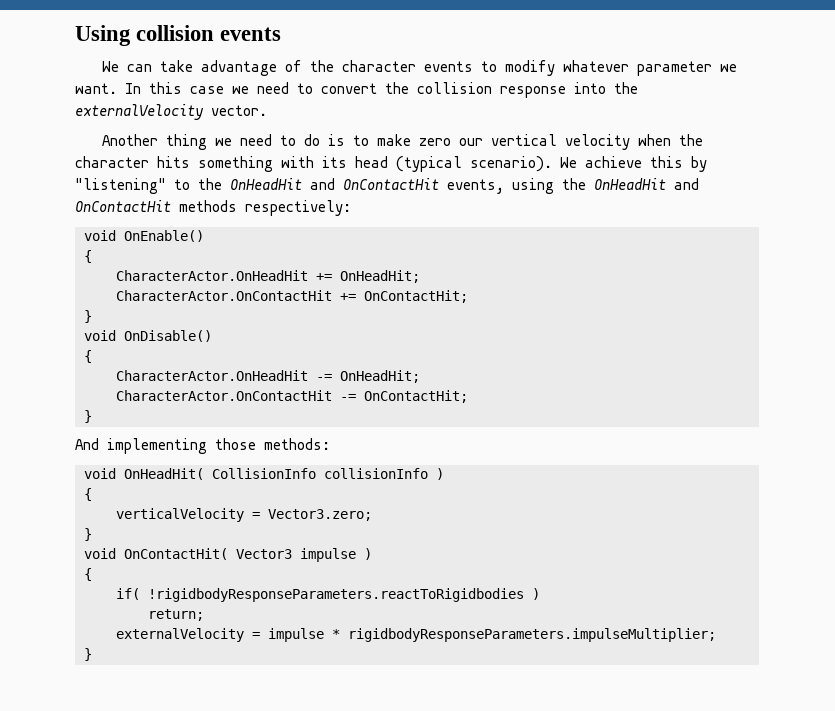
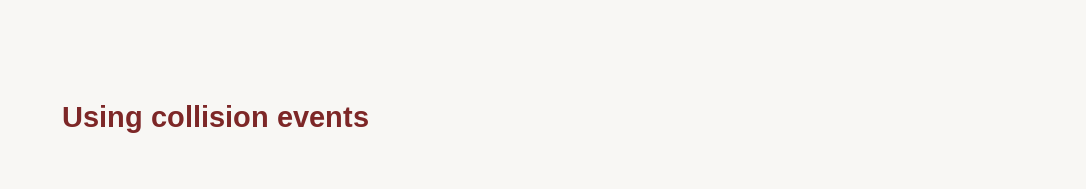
[102,60,738,76] [75,82,638,98] [75,104,267,120] [102,134,704,150] [75,156,707,172] [75,178,699,194] [75,200,351,216] [84,230,204,242] [84,250,92,263] [116,270,420,283] [116,290,468,303] [84,310,92,323] [84,330,212,342] [84,350,92,363] [116,370,420,383] [116,390,468,403] [84,410,92,423] [75,438,330,454] [84,468,444,480] [84,488,92,501] [116,508,372,522] [84,528,92,541] [84,548,372,562] [84,568,92,581] [116,588,540,602] [148,609,204,621] [116,628,716,642] [84,648,92,661] // We can take advantage of the character events to modify whatever parameter we want. In this case we need to convert the collision response into the externalVelocity vector. // Another thing we need to do is to make zero our vertical velocity when the character hits something with its head (typical scenario). We achieve this by "listening" to the OnHeadHit and OnContactHit events, using the OnHeadHit and OnContactHit methods respectively: // void OnEnable() // { // CharacterActor.OnHeadHit += OnHeadHit; // CharacterActor.OnContactHit += OnContactHit; // } // void OnDisable() // { // CharacterActor.OnHeadHit -= OnHeadHit; // CharacterActor.OnContactHit -= OnContactHit; // } // And implementing those methods: // void OnHeadHit( CollisionInfo collisionInfo ) // { // verticalVelocity = Vector3.zero; // } // void OnContactHit( Vector3 impulse ) // { // if( !rigidbodyResponseParameters.reactToRigidbodies ) // return; // externalVelocity = impulse * rigidbodyResponseParameters.impulseMultiplier; // } -> (369, 117) none

